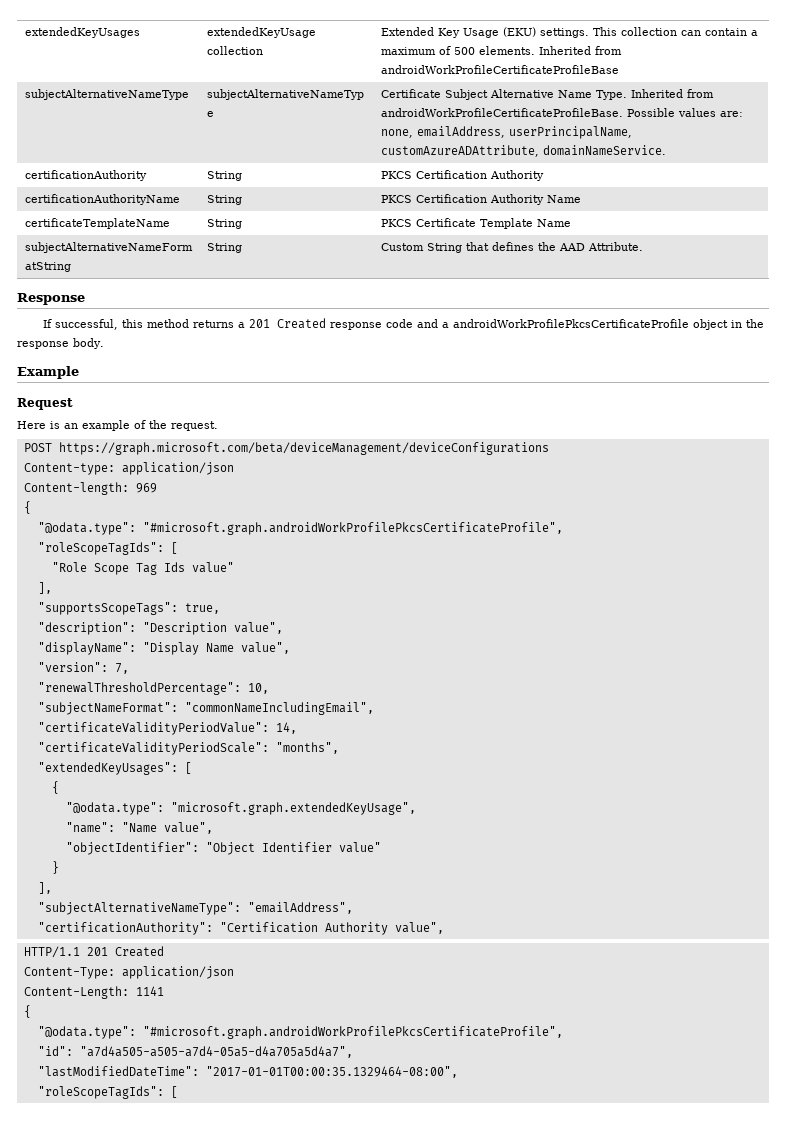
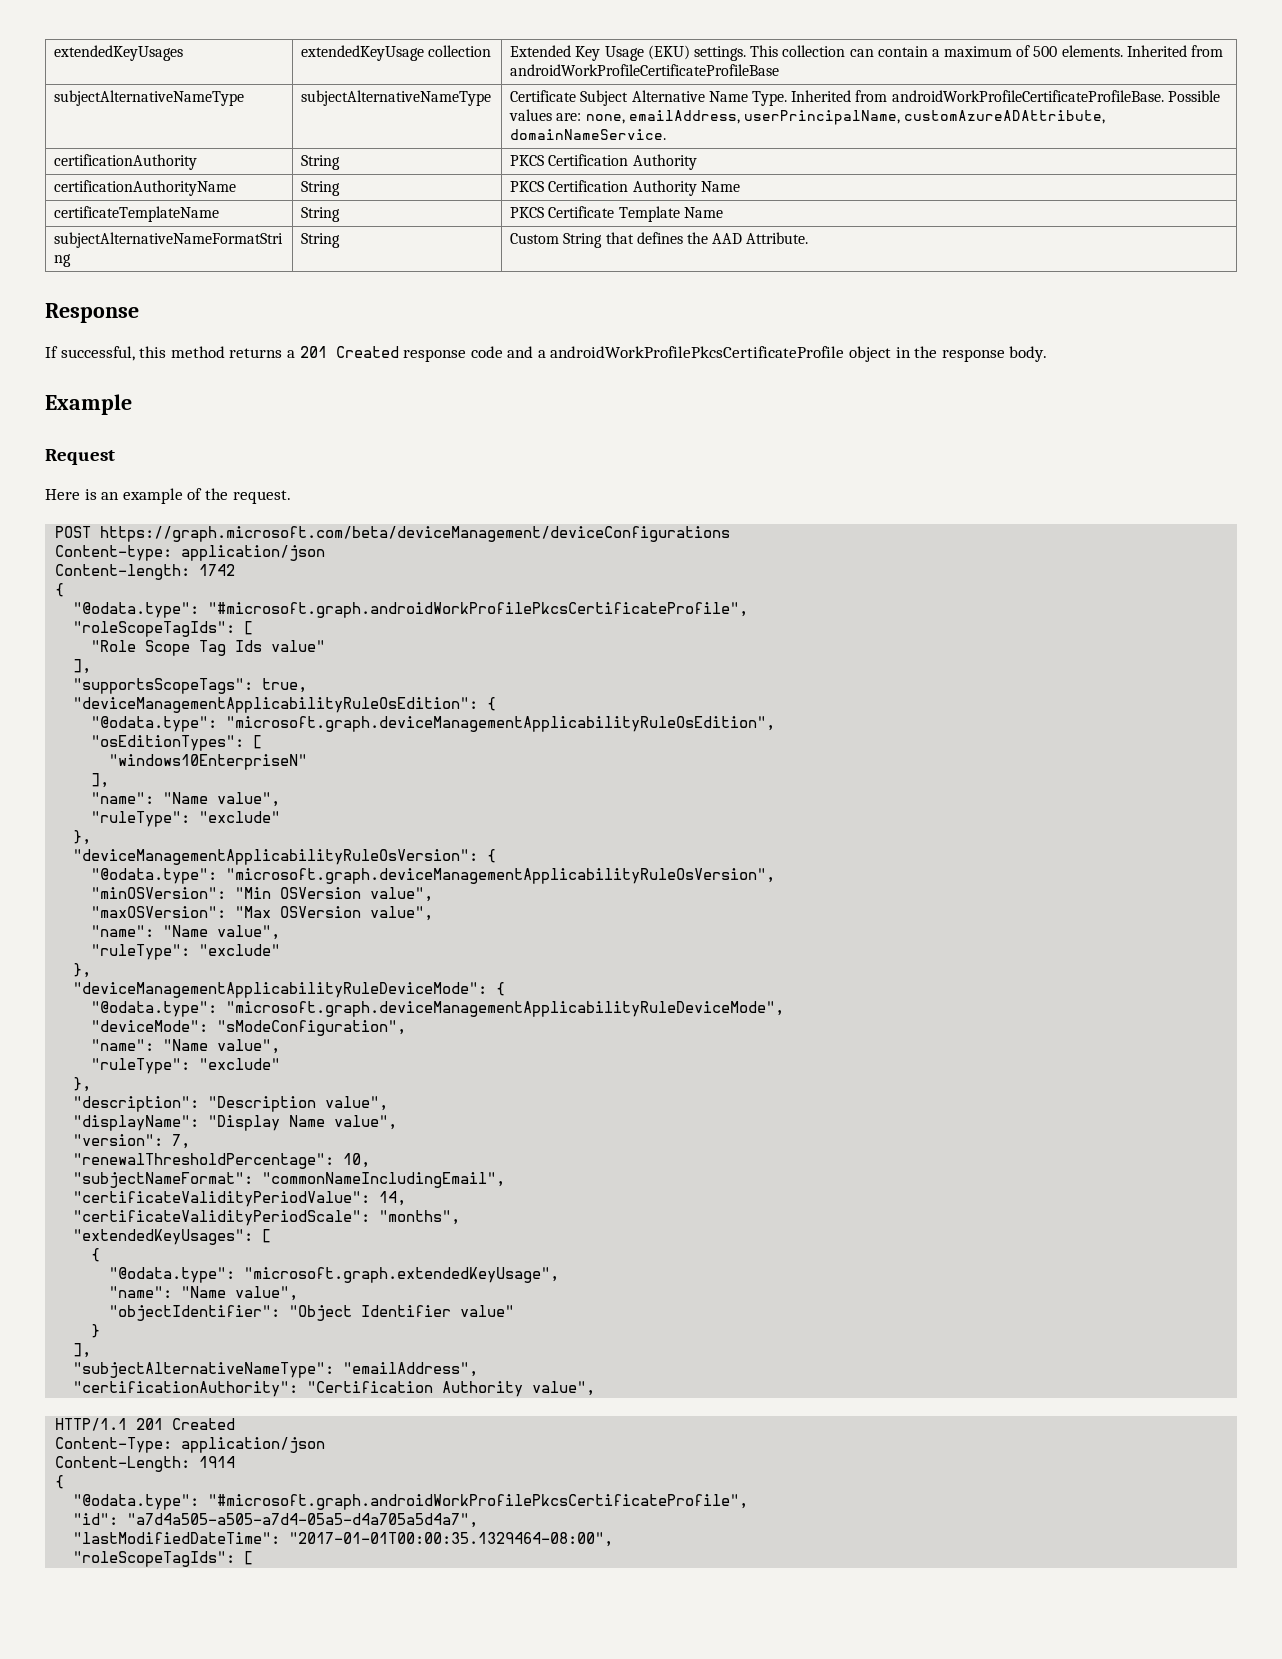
[135,483,157,493] 969 -> [199,564,236,576] 1742
(220, 608) none -> [73,697,497,713] [91,716,776,732] [91,735,263,751] [109,754,308,770] [91,773,110,788] [91,792,281,807] [91,811,281,827] [73,830,92,845] [73,849,497,865] [91,868,776,884] [91,887,434,902] [91,906,434,921] [91,925,281,940] [91,944,281,960] [73,963,92,978] [73,982,506,998] [91,1001,785,1017] [91,1020,407,1036] [91,1039,281,1054] [91,1058,281,1074] [73,1077,92,1092] // "deviceManagementApplicabilityRuleOsEdition": { // "@odata.type": "microsoft.graph.deviceManagementApplicabilityRuleOsEdition", // "osEditionTypes": [ // "windows10EnterpriseN" // ], // "name": "Name value", // "ruleType": "exclude" // }, // "deviceManagementApplicabilityRuleOsVersion": { // "@odata.type": "microsoft.graph.deviceManagementApplicabilityRuleOsVersion", // "minOSVersion": "Min OSVersion value", // "maxOSVersion": "Max OSVersion value", // "name": "Name value", // "ruleType": "exclude" // }, // "deviceManagementApplicabilityRuleDeviceMode": { // "@odata.type": "microsoft.graph.deviceManagementApplicabilityRuleDeviceMode", // "deviceMode": "sModeConfiguration", // "name": "Name value", // "ruleType": "exclude" // },
[135,986,164,996] 1141 -> [199,1456,236,1468] 1914

